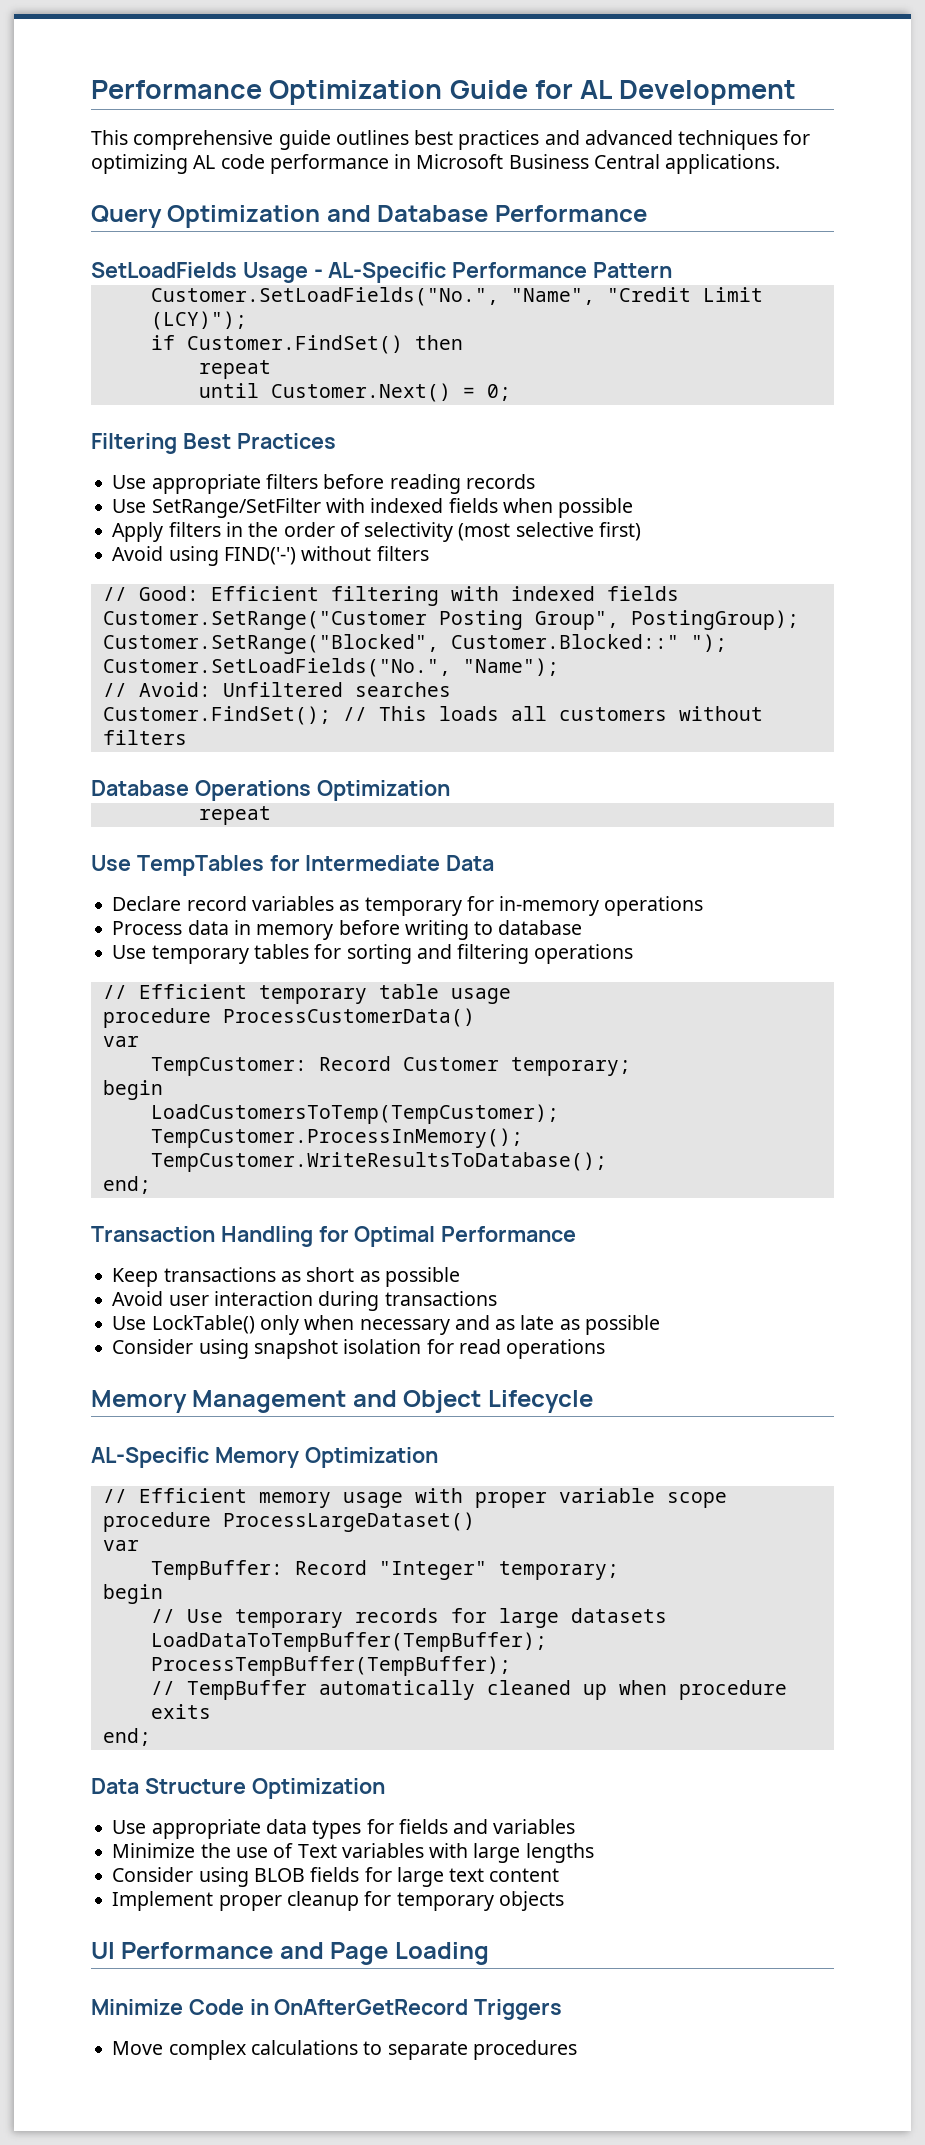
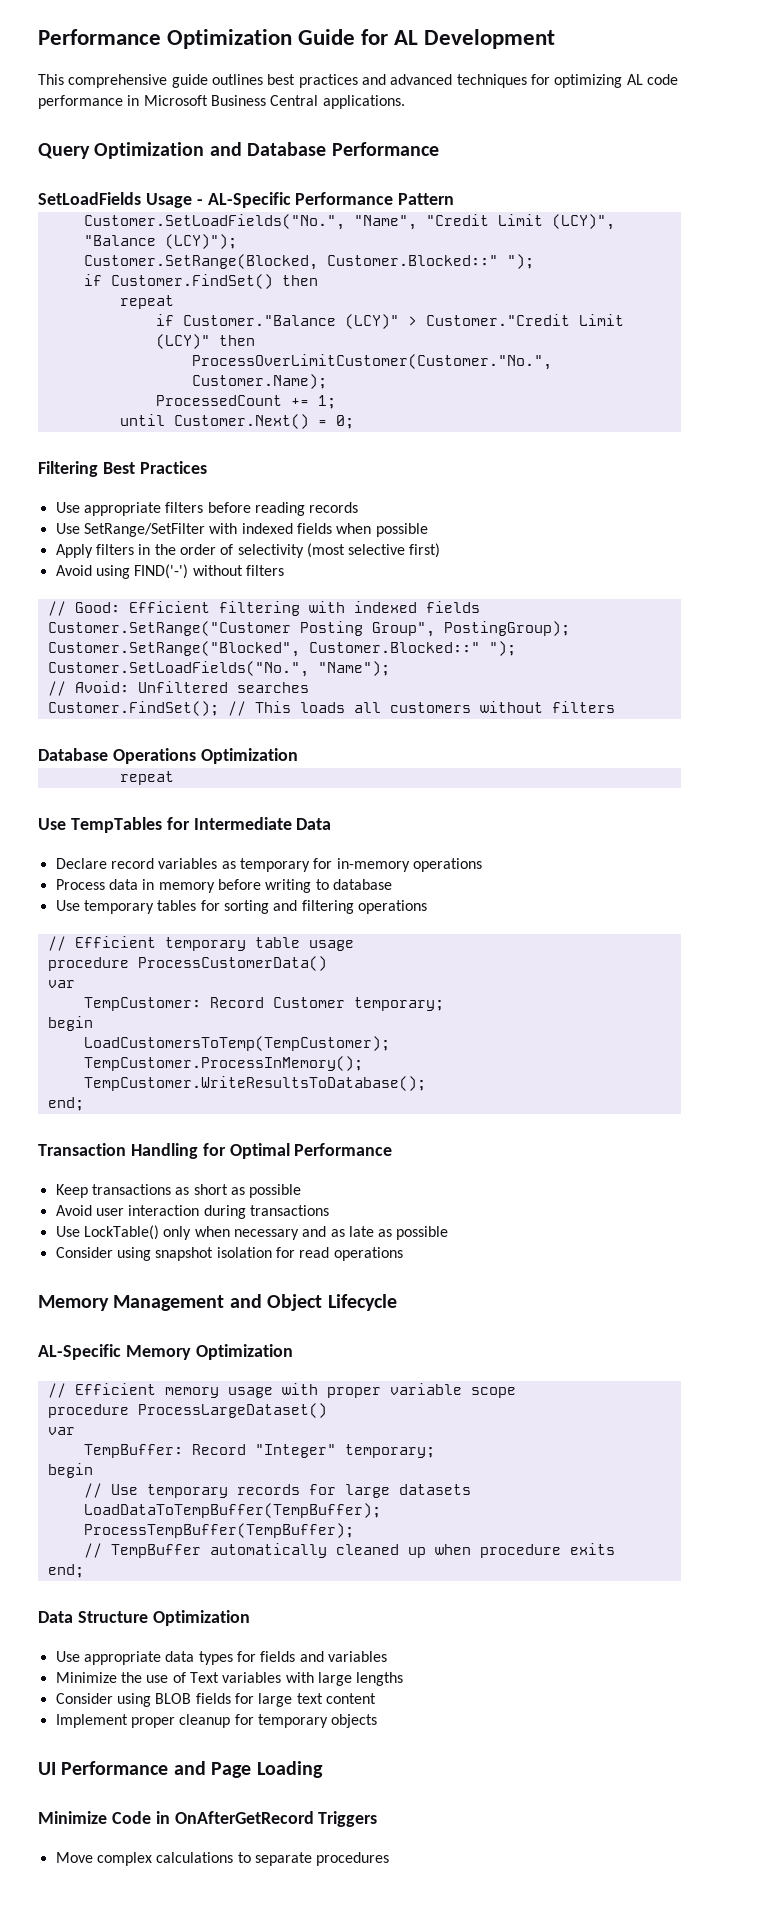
(763, 294) none -> [551,214,615,230] [83,235,156,246] (LCY)", "Balance
(247, 320) none -> [83,254,534,270] // Customer.SetRange(Blocked, Customer.Blocked::" ");
(271, 369) none -> [155,314,624,329] [155,334,255,349] [191,354,552,370] [191,374,327,389] [155,395,336,409] // if Customer."Balance (LCY)" > Customer."Credit Limit (LCY)" then // ProcessOverLimitCustomer(Customer."No.", Customer.Name); // ProcessedCount += 1;

